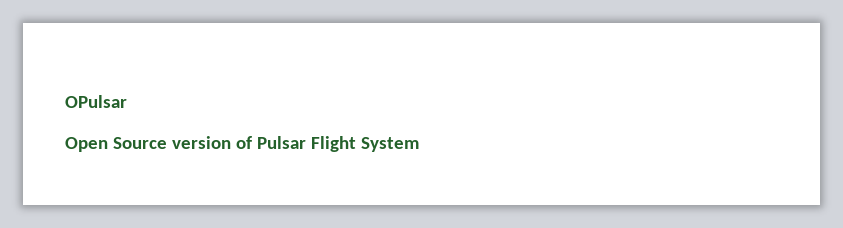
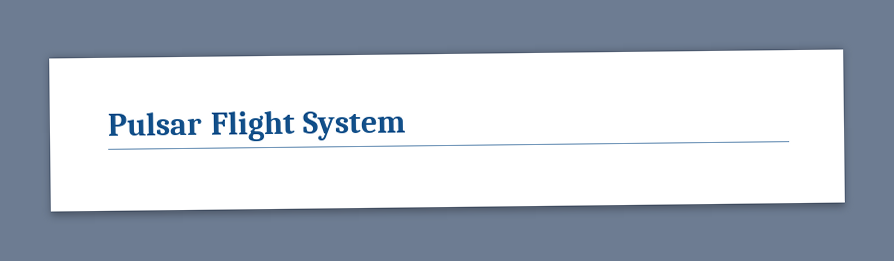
[65,95,127,108] [65,136,252,152] OPulsar // Open Source version of -> (107, 123) none

